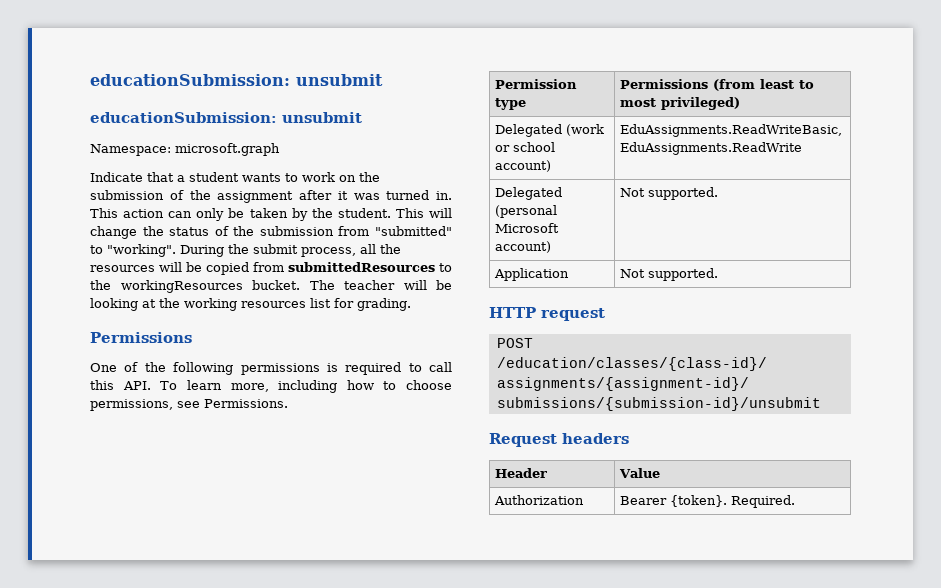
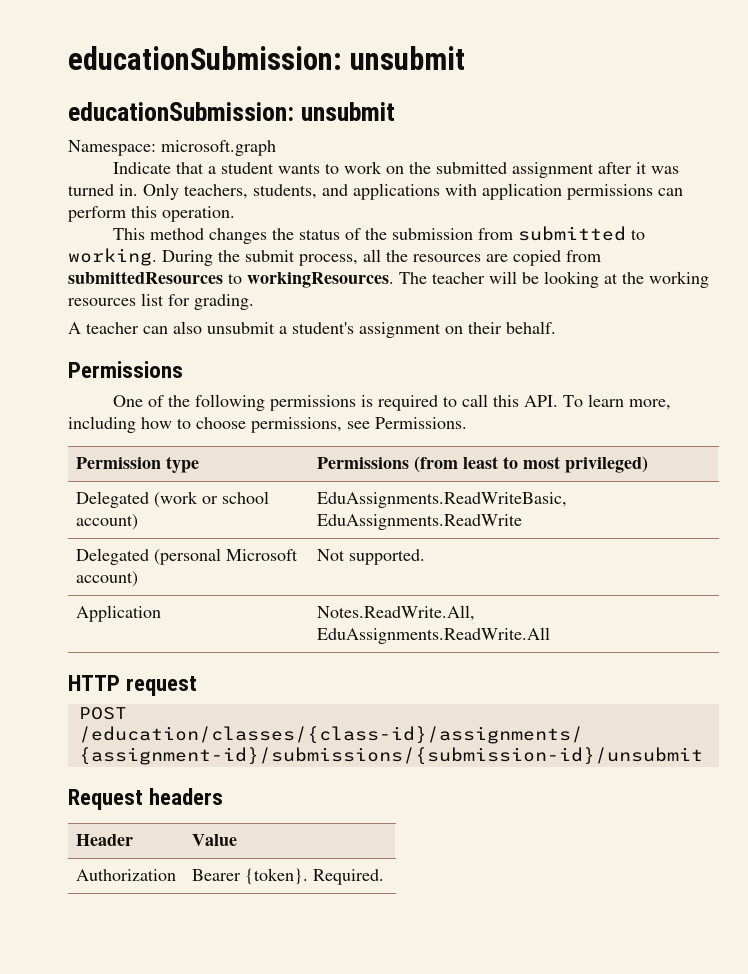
[90,190,211,200] submission of the -> [436,162,508,174] submitted
[90,208,452,221] [90,226,137,239] This action can only be taken by the student. This will change -> [143,183,683,200] [68,206,235,222] [113,228,268,244] Only teachers, students, and applications with application permissions can perform this operation. // This method changes
[375,226,452,236] [90,244,176,257] "submitted" to "working". -> [518,226,646,241] [68,248,157,266] submitted to working.
[159,262,202,272] will be -> [486,254,508,262] are
[90,280,300,293] the workingResources bucket. -> [247,272,394,288] workingResources.
(411, 304) none -> [68,321,556,338] // A teacher can also unsubmit a student's assignment on their behalf.
[620,268,719,281] Not supported. -> [316,605,475,621] [316,627,550,644] Notes.ReadWrite.All, EduAssignments.ReadWrite.All

